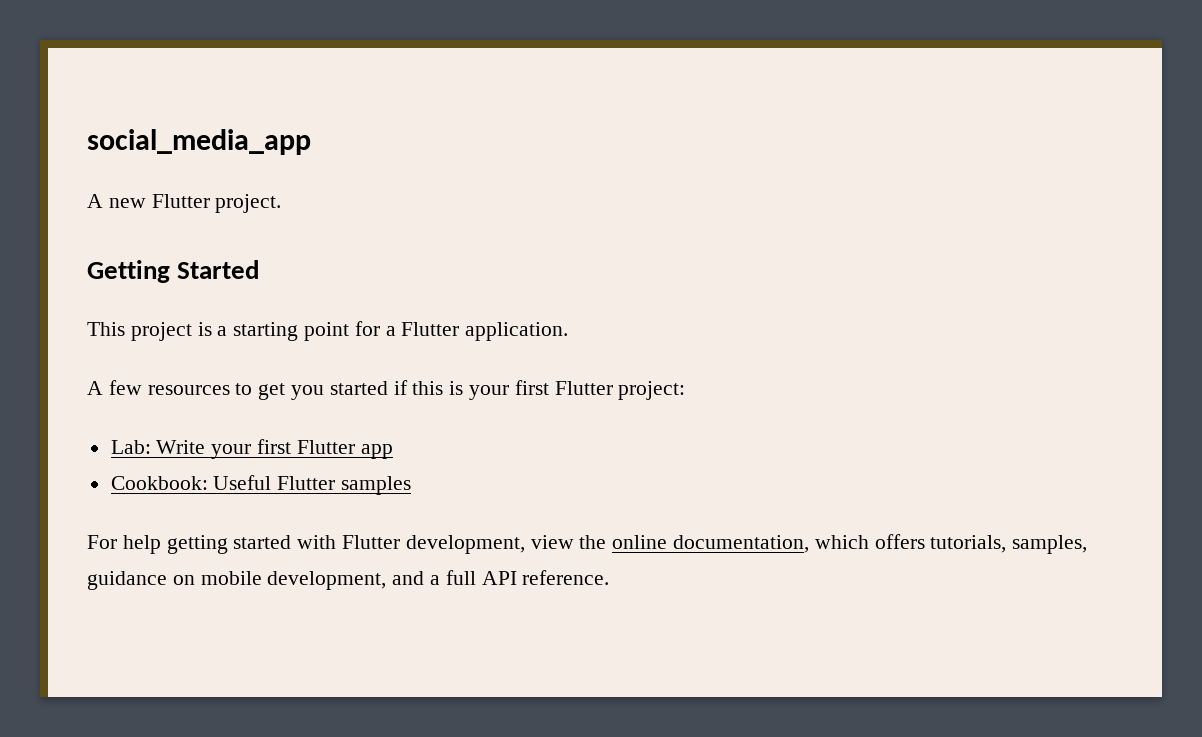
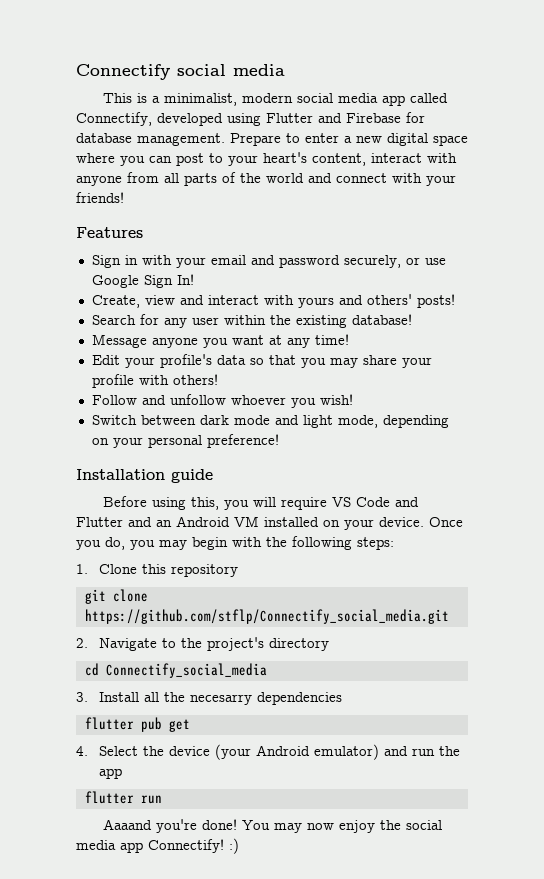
[87,129,311,155] [87,194,282,213] [87,260,260,283] social_media_app // A new Flutter project. // Getting Started -> [76,64,285,80] Connectify social media
[130,322,192,341] project -> (132, 98) none
[233,321,569,341] [87,380,686,400] [110,439,393,459] [110,475,412,495] [87,534,1088,554] [87,570,610,590] starting point for a Flutter application. // A few resources to get you started if this is your first Flutter project: // Lab: Write your first Flutter app // Cookbook: Useful Flutter samples // For help getting started with Flutter development, view the online documentation, which offers tutorials, samples, guidance on mobile development, and a full API reference. -> [163,93,448,106] [76,112,425,126] [76,133,468,146] [76,152,457,166] [76,172,456,186] [76,192,124,203] [76,227,143,238] [91,255,446,268] [91,274,194,288] [91,294,455,308] [91,314,412,328] [91,334,349,348] [91,354,432,368] [91,374,218,388] [91,394,353,408] [91,415,449,428] [91,434,279,448] [76,469,213,483] [102,496,419,510] [76,516,463,530] [76,536,394,550] [76,564,238,577] [84,589,148,604] [84,609,449,624] [76,637,329,651] [84,663,267,678] [76,692,342,705] [84,717,190,732] [76,744,460,760] [98,768,122,779] [84,791,162,804] [102,819,442,833] [76,838,239,854] minimalist, modern social media app called Connectify, developed using Flutter and Firebase for database management. Prepare to enter a new digital space where you can post to your heart's content, interact with anyone from all parts of the world and connect with your friends! // Features // Sign in with your email and password securely, or use Google Sign In! // Create, view and interact with yours and others' posts! // Search for any user within the existing database! // Message anyone you want at any time! // Edit your profile's data so that you may share your profile with others! // Follow and unfollow whoever you wish! // Switch between dark mode and light mode, depending on your personal preference! // Installation guide // Before using this, you will require VS Code and Flutter and an Android VM installed on your device. Once you do, you may begin with the following steps: // 1. Clone this repository // git clone https://github.com/stflp/Connectify_social_media.git // 2. Navigate to the project's directory // cd Connectify_social_media // 3. Install all the necesarry dependencies // flutter pub get // 4. Select the device (your Android emulator) and run the app // flutter run // Aaaand you're done! You may now enjoy the social media app Connectify! :)

